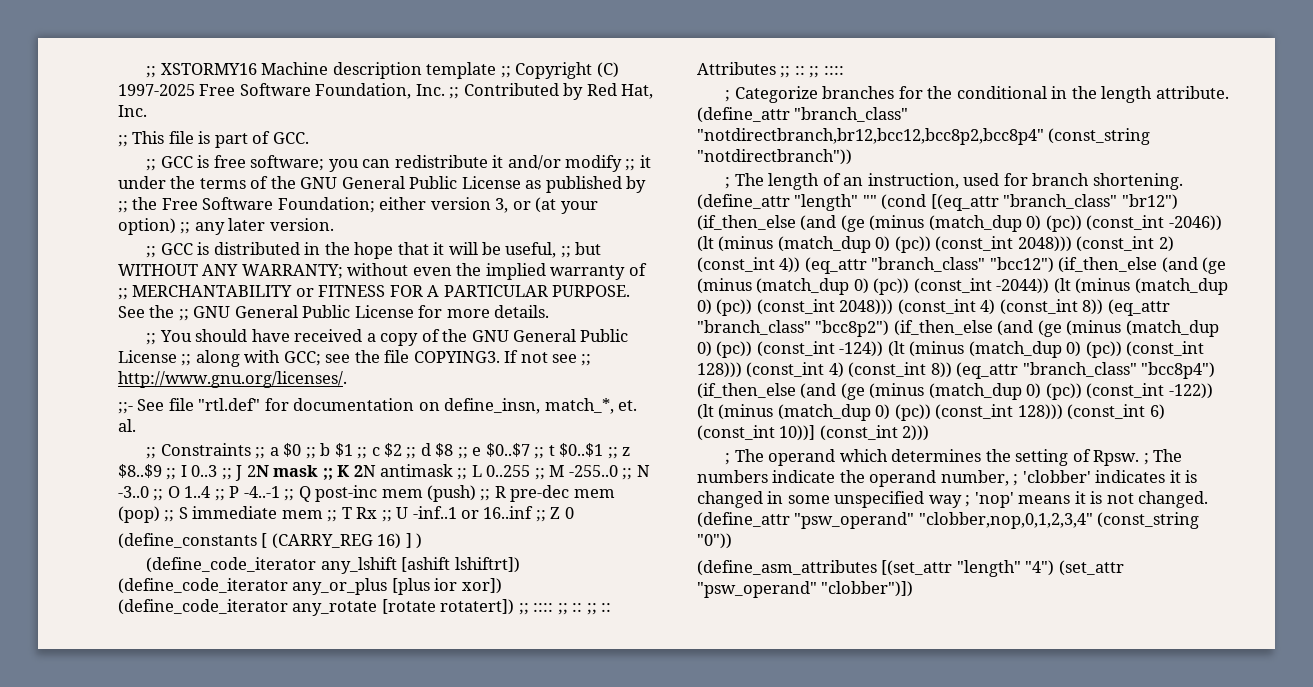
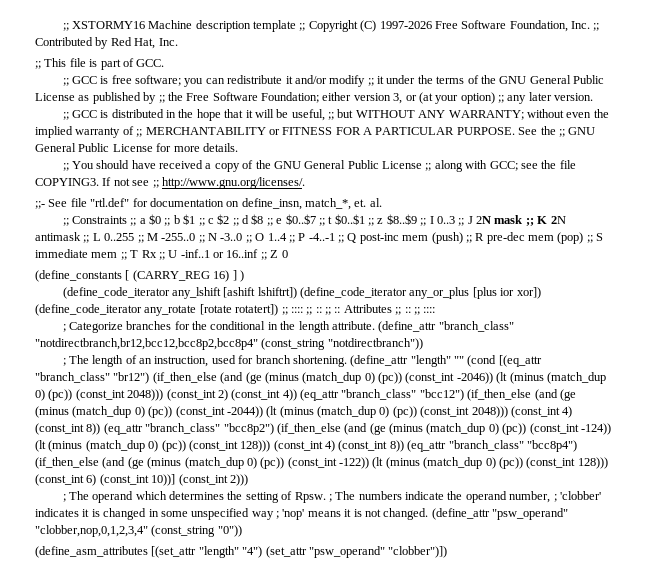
[118,84,195,96] 1997-2025 -> [379,21,432,29] 1997-2026

